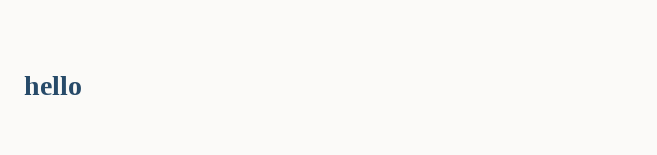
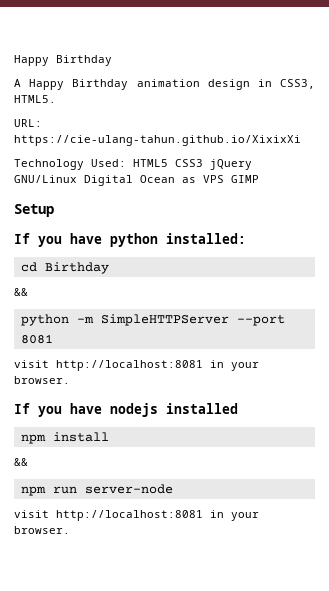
[24,76,82,95] hello -> [14,55,112,66] [14,79,315,90] [14,95,56,103] [14,119,42,127] [14,135,301,146] [14,159,252,170] [14,175,259,186] [14,204,54,217] [14,233,246,247] [20,262,109,274] [14,288,28,296] [20,314,285,326] [20,334,53,344] [14,360,259,371] [14,376,70,384] [14,403,238,417] [20,432,109,444] [14,458,28,466] [20,484,173,496] [14,510,259,521] [14,526,70,534] Happy Birthday // A Happy Birthday animation design in CSS3, HTML5. // URL: https://cie-ulang-tahun.github.io/XixixXi // Technology Used: HTML5 CSS3 jQuery GNU/Linux Digital Ocean as VPS GIMP // Setup // If you have python installed: // cd Birthday // && // python -m SimpleHTTPServer --port 8081 // visit http://localhost:8081 in your browser. // If you have nodejs installed // npm install // && // npm run server-node // visit http://localhost:8081 in your browser.

